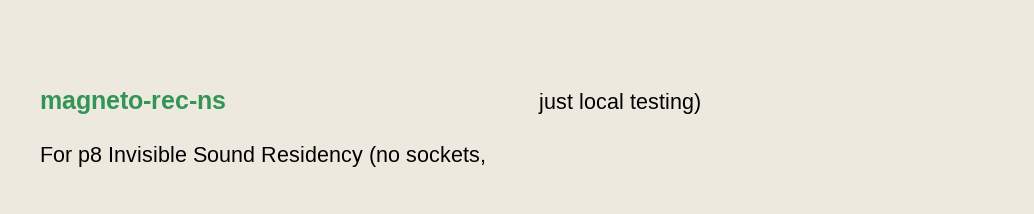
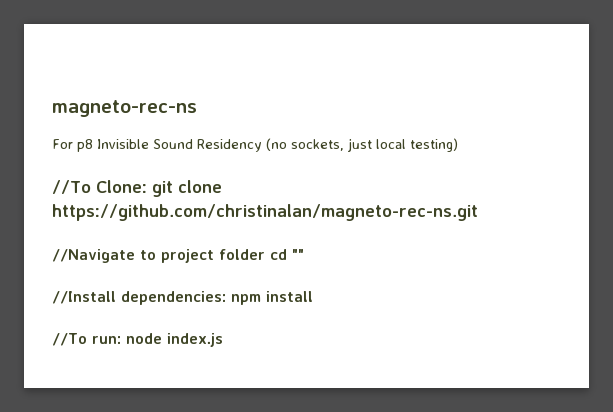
(701, 103) none -> [52,180,222,197] [52,204,478,221] [52,249,304,263] [52,291,313,305] [52,333,223,347] // //To Clone: git clone https://github.com/christinalan/magneto-rec-ns.git // //Navigate to project folder cd "" // //Install dependencies: npm install // //To run: node index.js

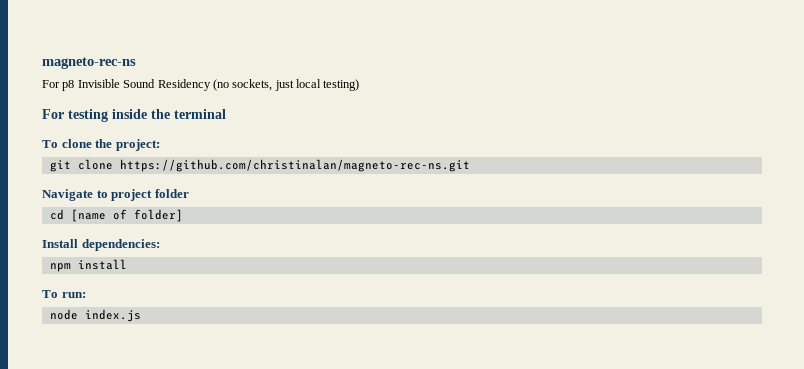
[52,180,147,194] //To Clone: -> [42,109,226,122] [42,139,160,151] For testing inside the terminal // To clone the project: //
[52,249,135,263] //Navigate -> [42,189,93,201] Navigate
[269,249,304,260] [52,291,116,304] cd "" // //Install -> [49,209,183,222] [42,239,78,248] // cd [name of folder] // Install
(226, 298) none -> (160, 245) //
[52,333,87,346] //To -> [42,290,58,298] To
(121, 340) none -> (86, 295) //

